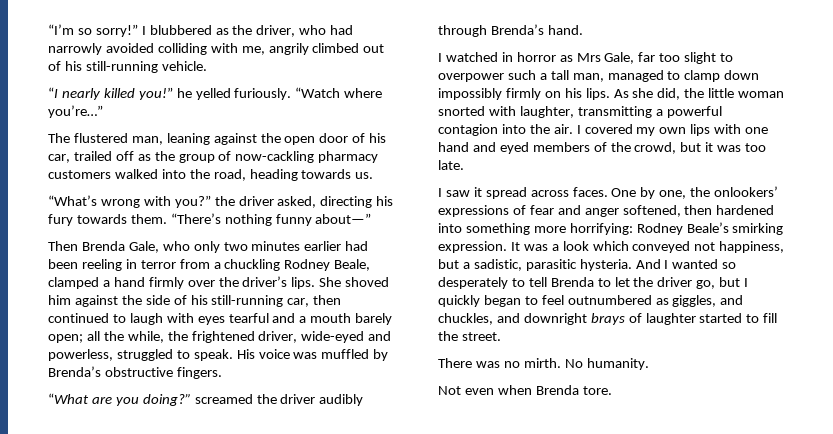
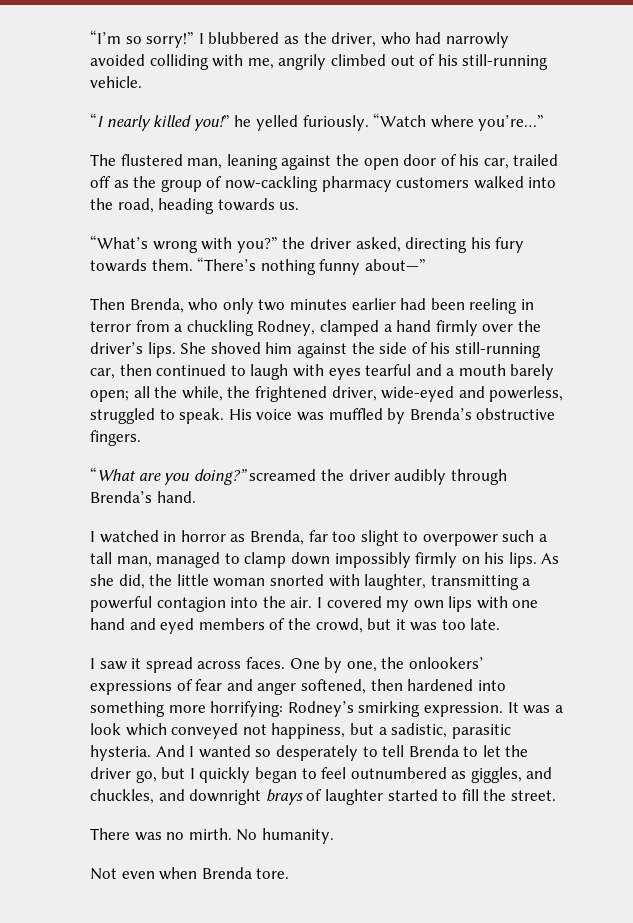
[81,241,159,253] Brenda Gale, -> [129,298,184,313] Brenda,
[284,259,371,271] Rodney Beale, -> [257,320,316,336] Rodney,
[576,52,635,64] Mrs Gale, -> [249,530,304,545] Brenda,
[636,222,729,235] Rodney Beale’s -> [287,701,354,717] Rodney’s

